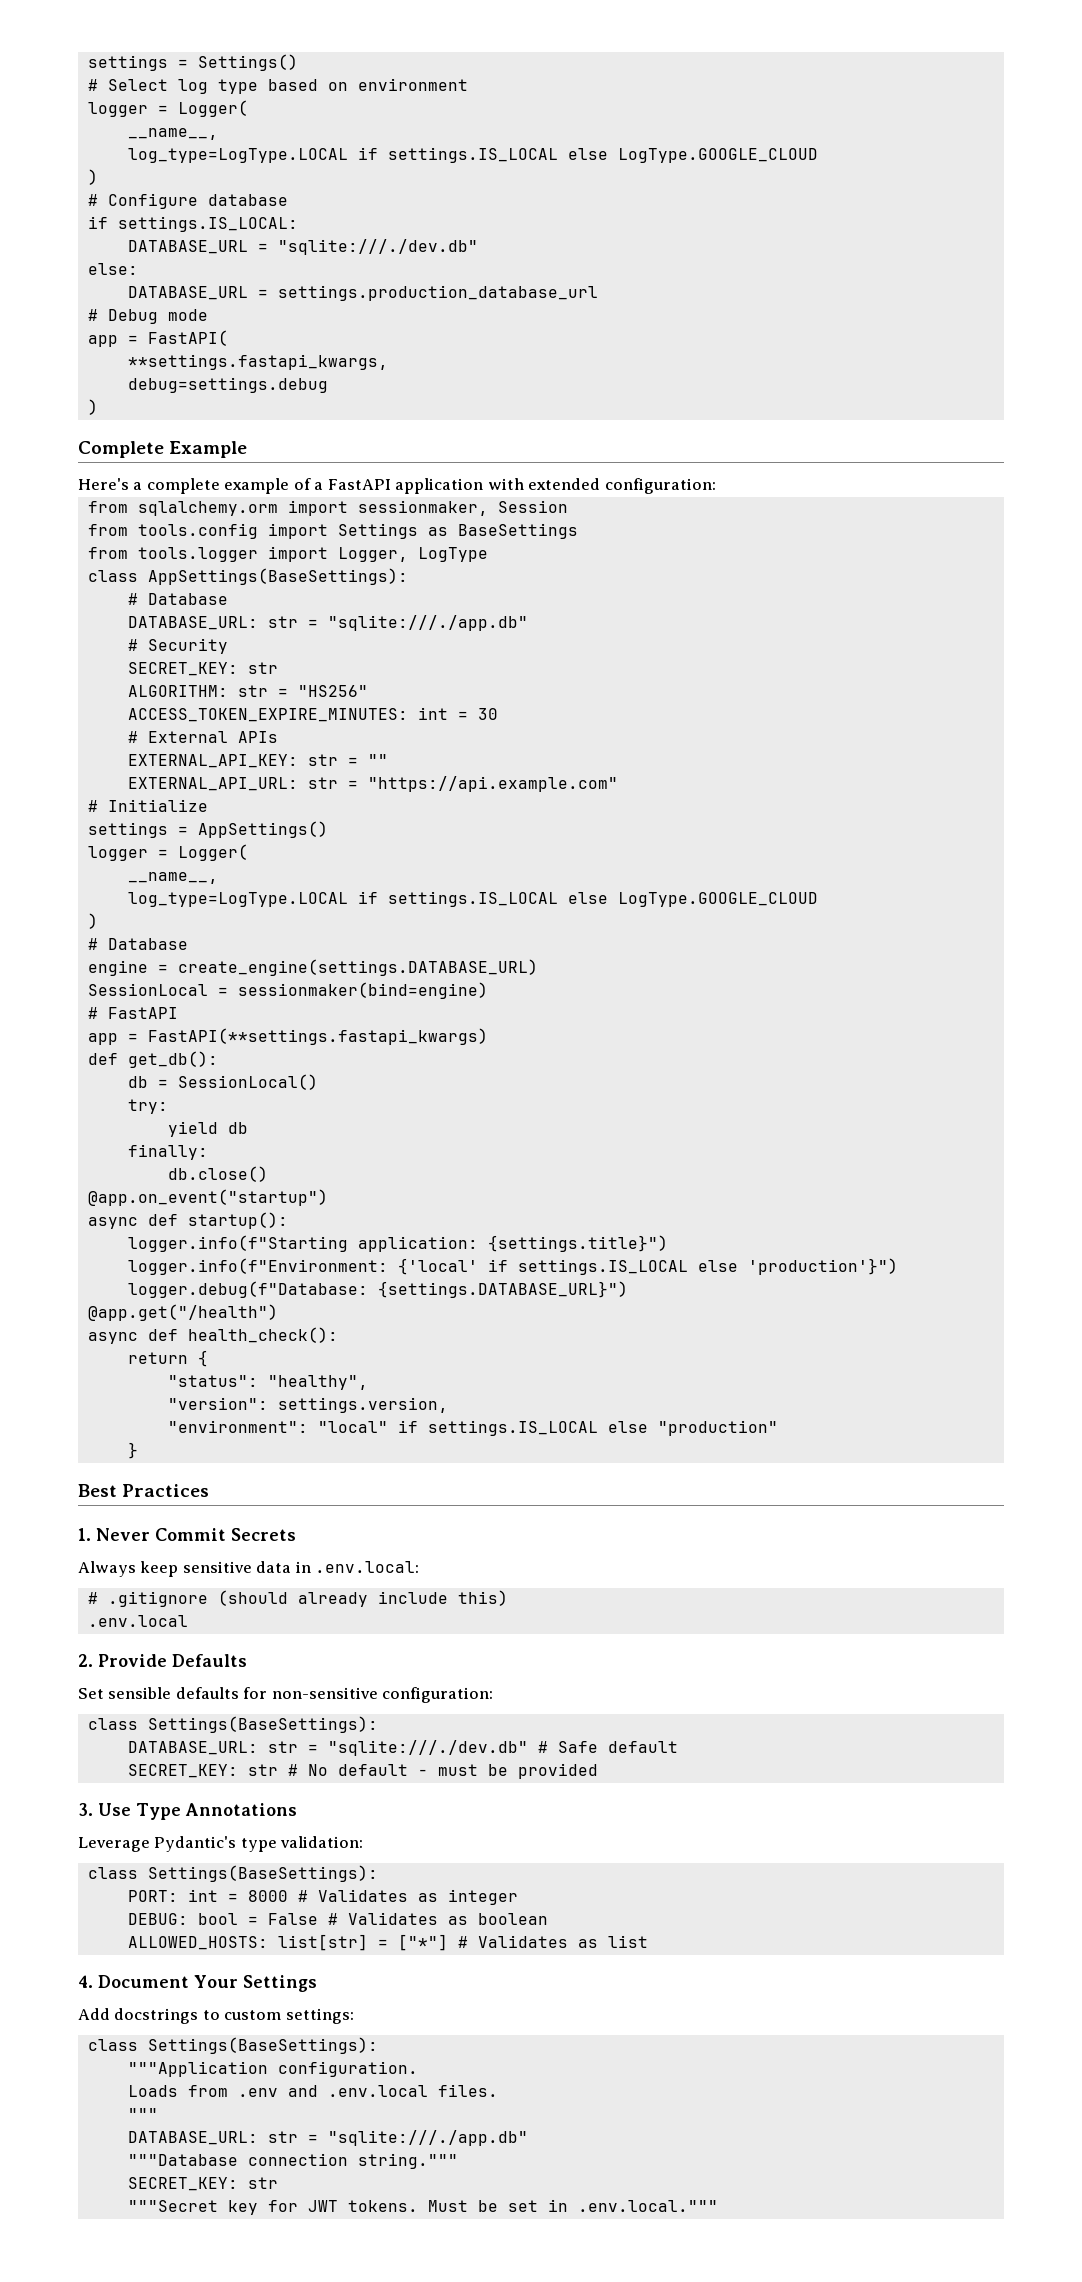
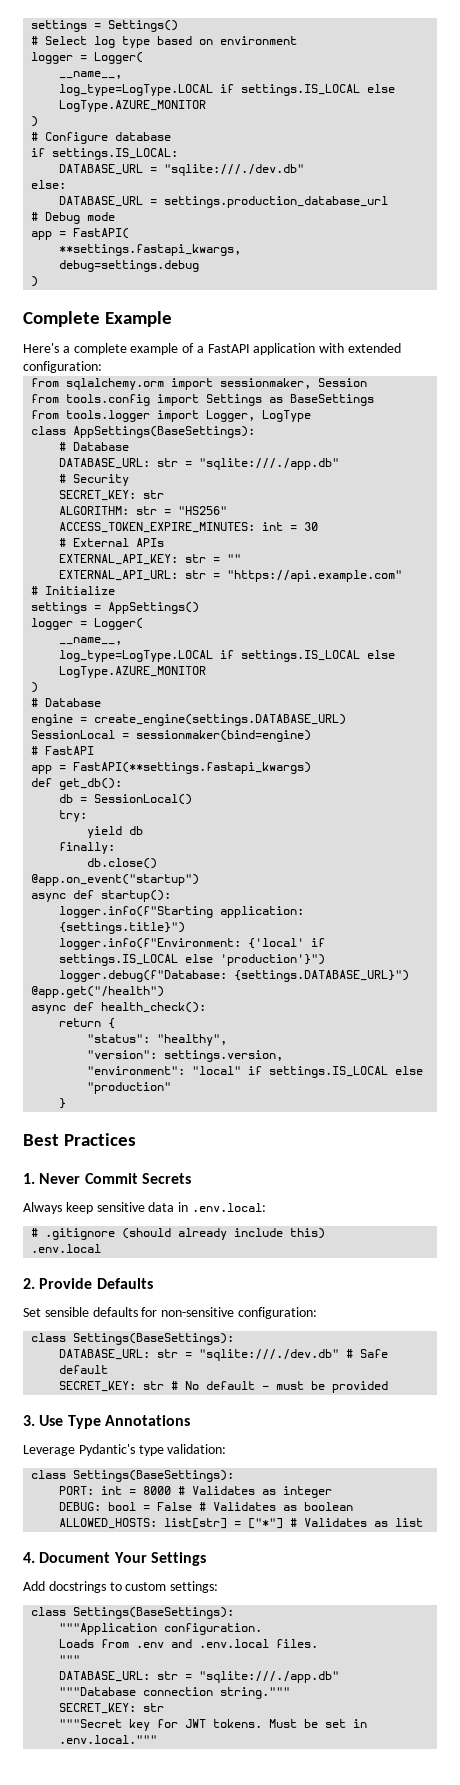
[617,148,818,163] LogType.GOOGLE_CLOUD -> [59,100,207,112] LogType.AZURE_MONITOR
[617,892,818,907] LogType.GOOGLE_CLOUD -> [59,666,207,678] LogType.AZURE_MONITOR

